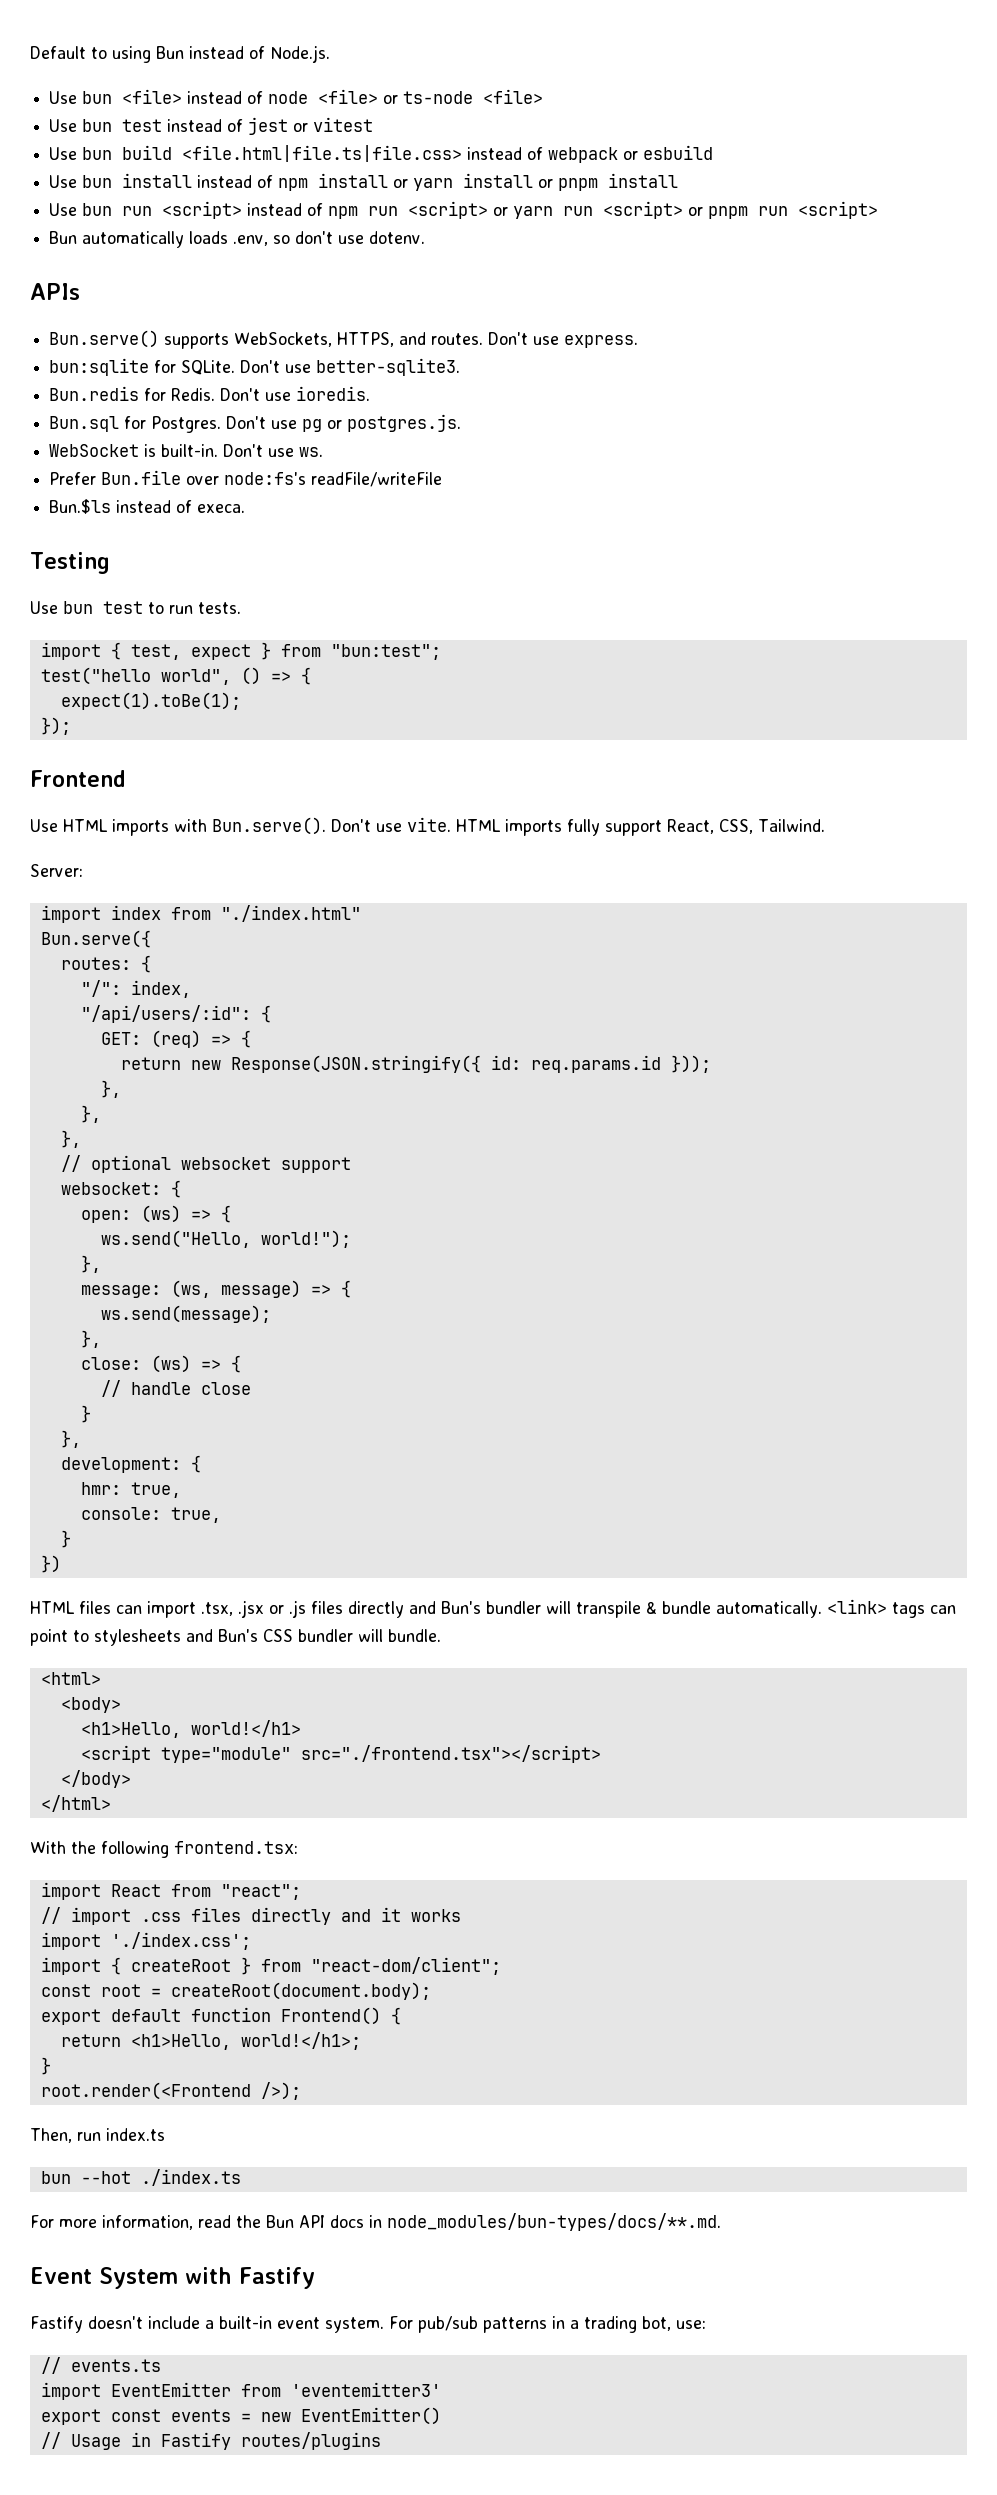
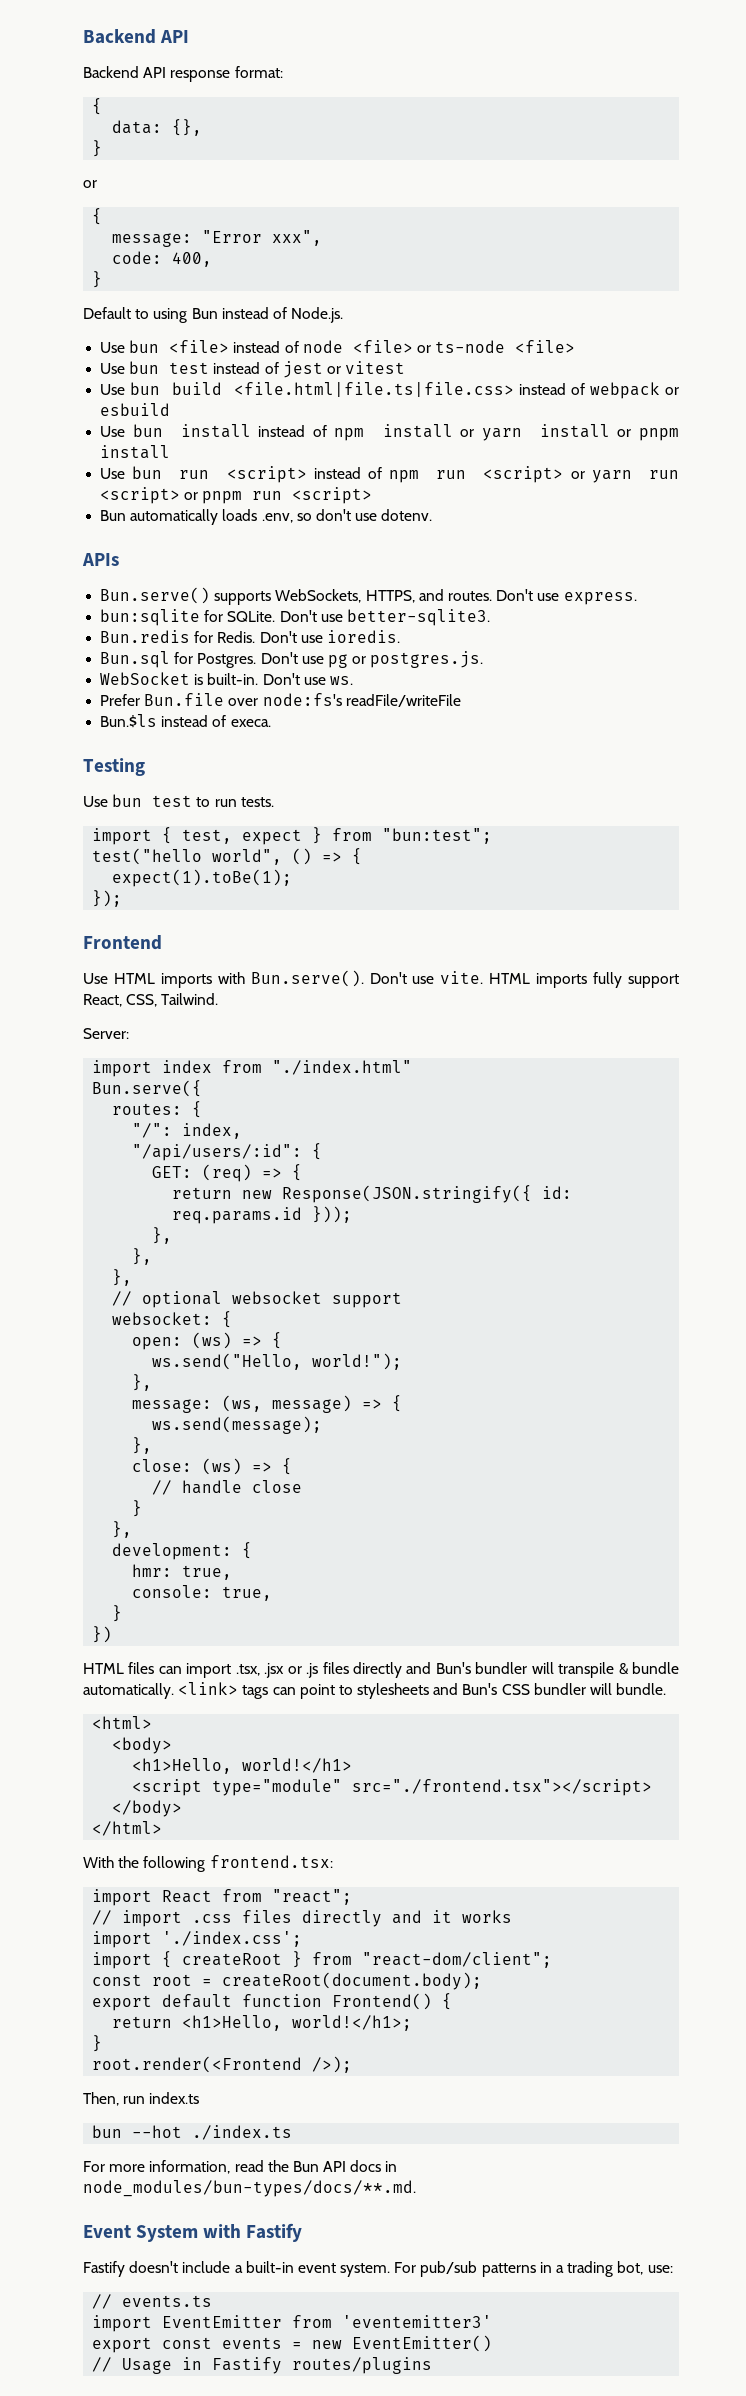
(30, 52) none -> [83,29,190,44] [83,66,283,82] [92,98,103,115] [112,119,203,136] [92,140,103,157] [83,180,97,188] [92,208,103,225] [112,230,323,247] [112,251,213,267] [92,271,103,288] Backend API // Backend API response format: // { // data: {}, // } // or // { // message: "Error xxx", // code: 400, // } //

